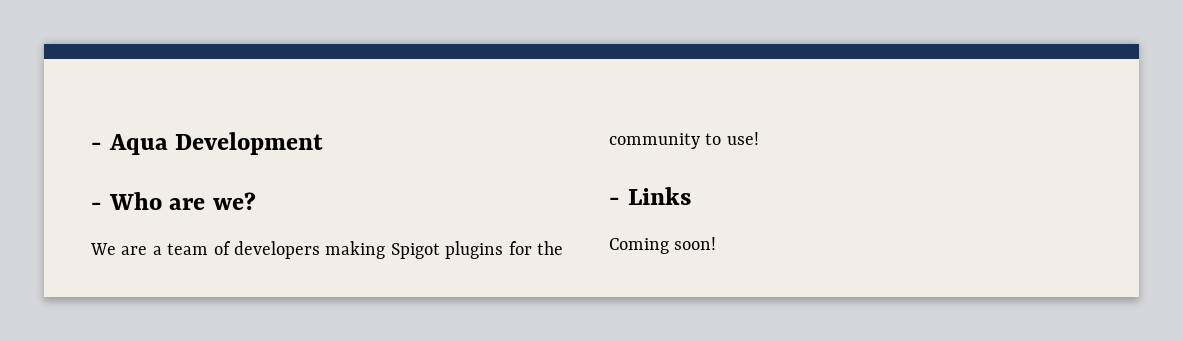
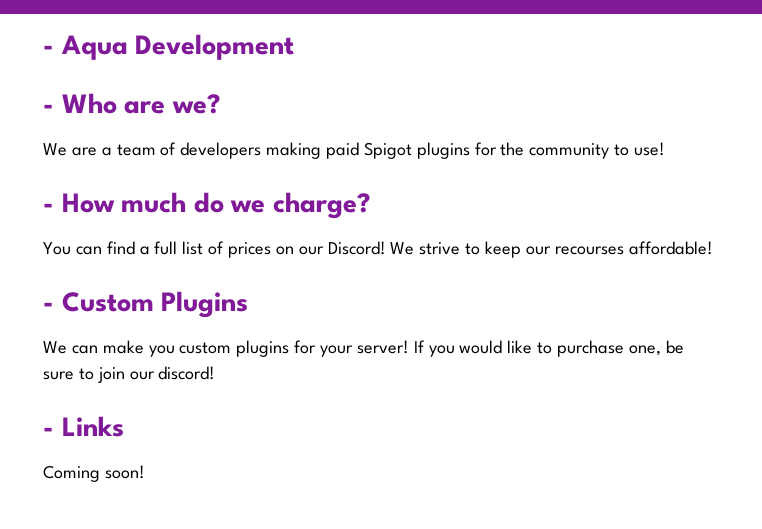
(386, 250) none -> [326,142,360,159] paid
(759, 138) none -> [43,192,371,219] [43,241,713,258] [43,291,249,318] [43,340,684,357] [43,366,216,383] // - How much do we charge? // You can find a full list of prices on our Discord! We strive to keep our recourses affordable! // - Custom Plugins // We can make you custom plugins for your server! If you would like to purchase one, be sure to join our discord!

